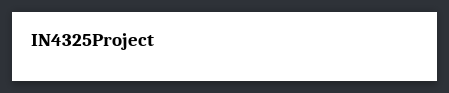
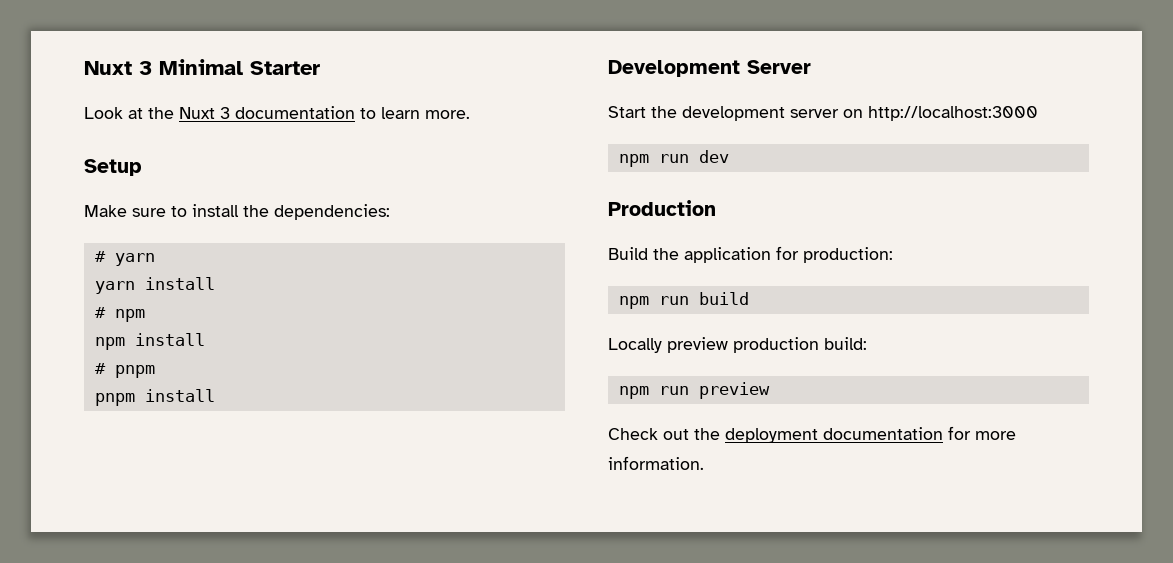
[31,33,154,50] IN4325Project -> [84,59,320,75] [84,106,470,119] [84,159,142,176] [84,204,390,220] [94,251,155,266] [94,277,215,294] [94,307,145,322] [94,333,205,350] [94,363,155,378] [94,389,215,406] [608,60,811,77] [608,106,1038,121] [618,150,729,167] [608,200,716,216] [608,246,893,263] [618,292,749,309] [608,337,867,353] [618,382,770,399] [608,426,1016,443] [608,456,704,470] Nuxt 3 Minimal Starter // Look at the Nuxt 3 documentation to learn more. // Setup // Make sure to install the dependencies: // # yarn // yarn install // # npm // npm install // # pnpm // pnpm install // Development Server // Start the development server on http://localhost:3000 // npm run dev // Production // Build the application for production: // npm run build // Locally preview production build: // npm run preview // Check out the deployment documentation for more information.

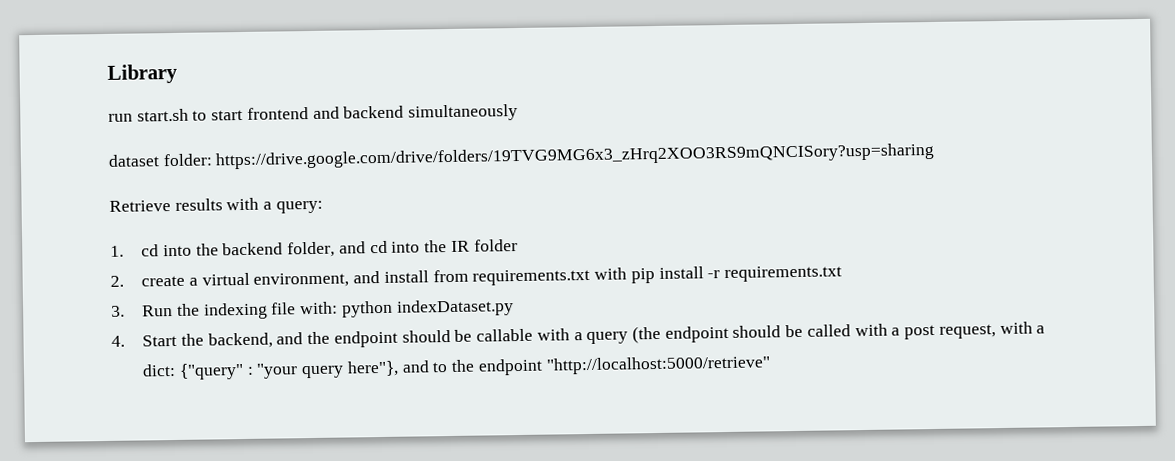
[84,59,320,75] [84,106,470,119] [84,159,142,176] [84,204,390,220] [94,251,155,266] [94,277,215,294] [94,307,145,322] [94,333,205,350] [94,363,155,378] [94,389,215,406] [608,60,811,77] [608,106,1038,121] [618,150,729,167] [608,200,716,216] [608,246,893,263] [618,292,749,309] [608,337,867,353] [618,382,770,399] [608,426,1016,443] [608,456,704,470] Nuxt 3 Minimal Starter // Look at the Nuxt 3 documentation to learn more. // Setup // Make sure to install the dependencies: // # yarn // yarn install // # npm // npm install // # pnpm // pnpm install // Development Server // Start the development server on http://localhost:3000 // npm run dev // Production // Build the application for production: // npm run build // Locally preview production build: // npm run preview // Check out the deployment documentation for more information. -> [107,63,178,84] [108,103,519,122] [108,142,936,170] [109,197,323,214] [110,239,518,258] [110,265,843,288] [111,299,514,320] [111,321,1046,349] [142,355,771,380] Library // run start.sh to start frontend and backend simultaneously // dataset folder: https://drive.google.com/drive/folders/19TVG9MG6x3_zHrq2XOO3RS9mQNCISory?usp=sharing // Retrieve results with a query: // 1. cd into the backend folder, and cd into the IR folder // 2. create a virtual environment, and install from requirements.txt with pip install -r requirements.txt // 3. Run the indexing file with: python indexDataset.py // 4. Start the backend, and the endpoint should be callable with a query (the endpoint should be called with a post request, with a dict: {"query" : "your query here"}, and to the endpoint "http://localhost:5000/retrieve"

